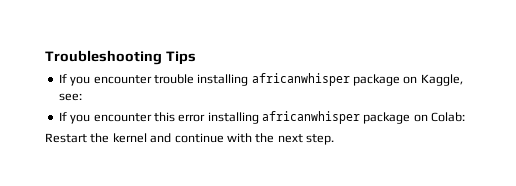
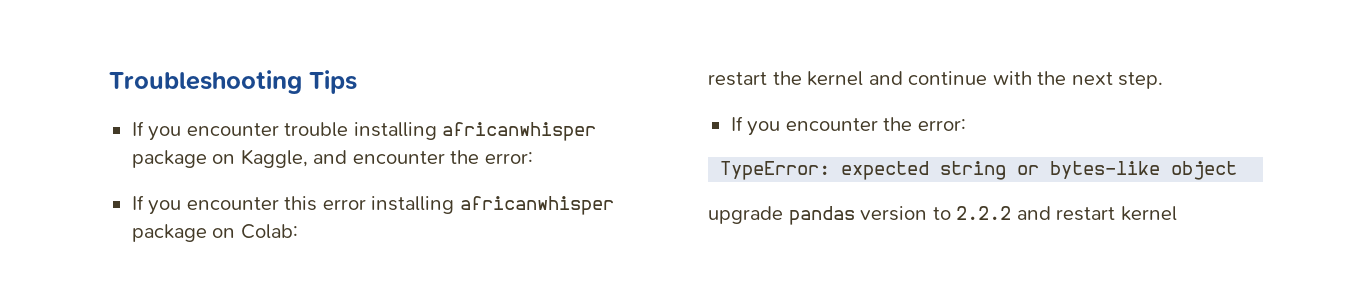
[58,93,82,101] see: -> [313,150,533,164] and encounter the error:
[45,133,87,143] Restart -> [708,72,767,86] restart
(334, 139) none -> [730,116,966,136] [720,161,1238,180] [708,206,1177,225] // If you encounter the error: // TypeError: expected string or bytes-like object // upgrade pandas version to 2.2.2 and restart kernel

